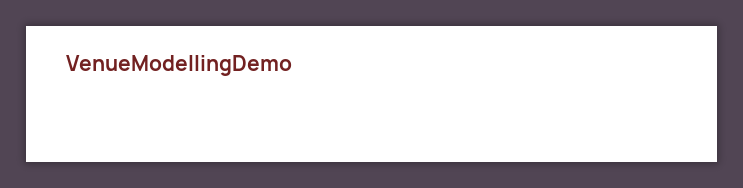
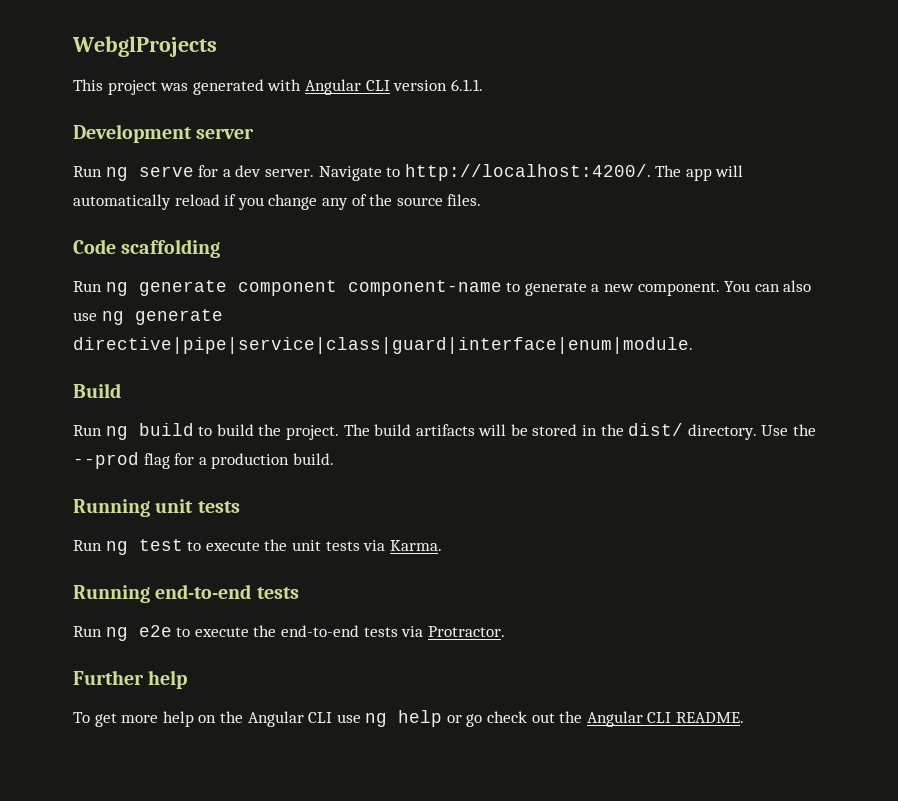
[66,55,292,76] VenueModellingDemo -> [72,36,217,57] [73,79,483,95] [73,124,255,143] [73,164,744,181] [73,194,482,210] [73,239,221,258] [73,280,812,296] [73,309,223,325] [73,337,693,354] [73,383,121,398] [73,423,817,440] [73,452,334,469] [73,499,240,517] [73,539,442,555] [73,584,299,603] [73,625,505,641] [73,670,188,689] [73,710,745,727] WebglProjects // This project was generated with Angular CLI version 6.1.1. // Development server // Run ng serve for a dev server. Navigate to http://localhost:4200/. The app will automatically reload if you change any of the source files. // Code scaffolding // Run ng generate component component-name to generate a new component. You can also use ng generate directive|pipe|service|class|guard|interface|enum|module. // Build // Run ng build to build the project. The build artifacts will be stored in the dist/ directory. Use the --prod flag for a production build. // Running unit tests // Run ng test to execute the unit tests via Karma. // Running end-to-end tests // Run ng e2e to execute the end-to-end tests via Protractor. // Further help // To get more help on the Angular CLI use ng help or go check out the Angular CLI README.

